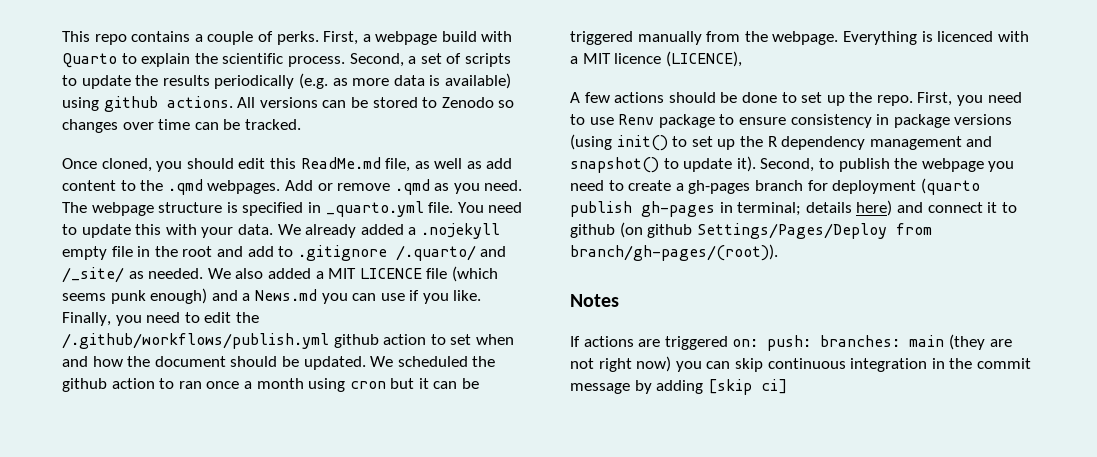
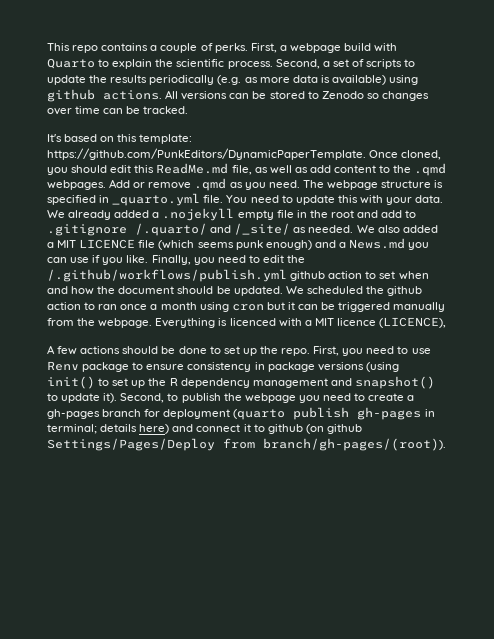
(301, 124) none -> [47,134,193,144] [47,148,366,160] It's based on this template: https://github.com/PunkEditors/DynamicPaperTemplate.
[570,294,619,307] [570,334,1012,351] [570,356,1031,372] [570,379,787,395] // Notes // If actions are triggered on: push: branches: main (they are not right now) you can skip continuous integration in the commit message by adding [skip ci] -> (446, 444) none

